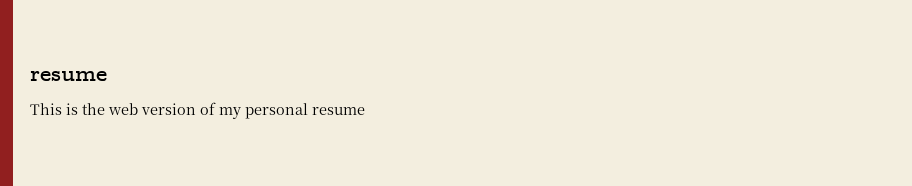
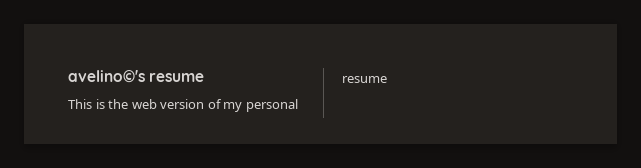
(30, 76) none -> [68,70,145,83] avelino©'s

